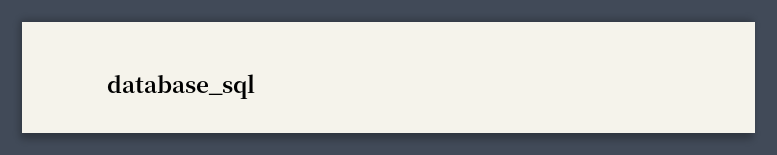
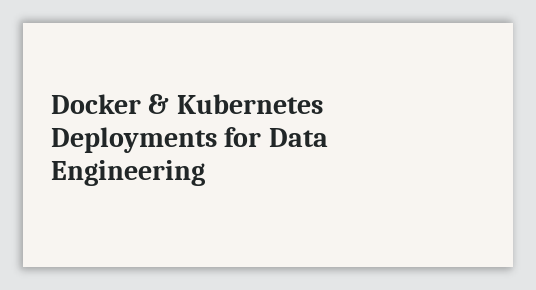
[107,74,255,99] database_sql -> [51,94,323,114] [51,127,328,153] [51,160,205,186] Docker & Kubernetes Deployments for Data Engineering

